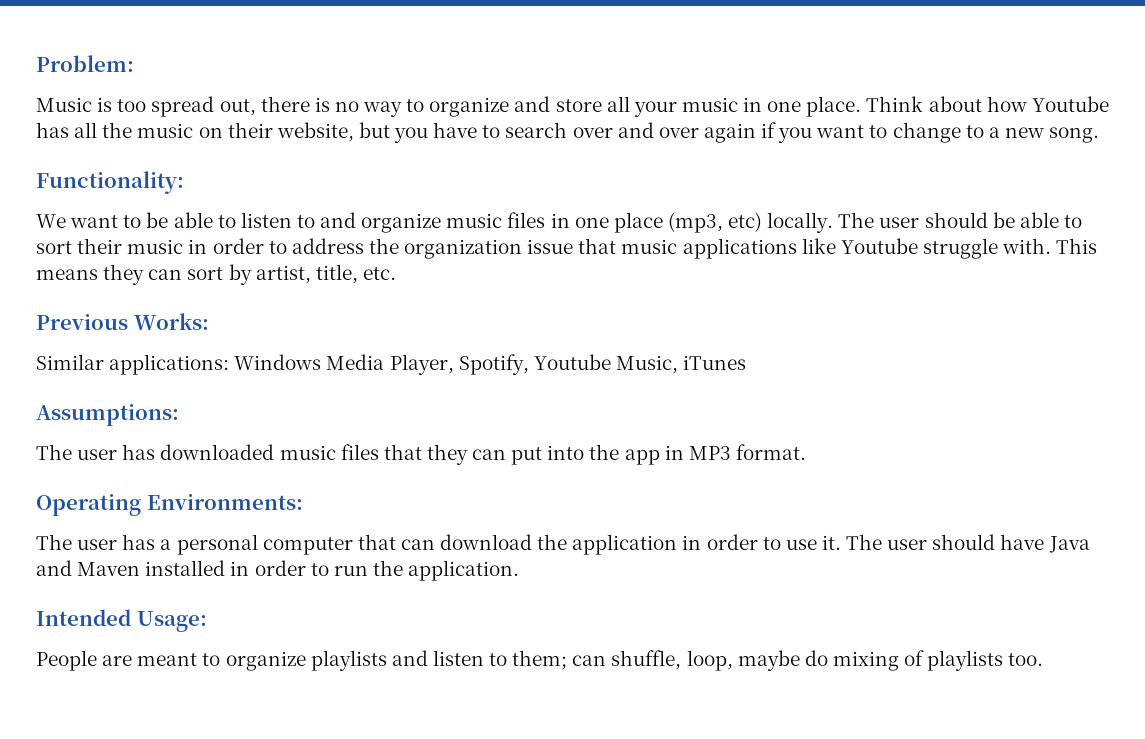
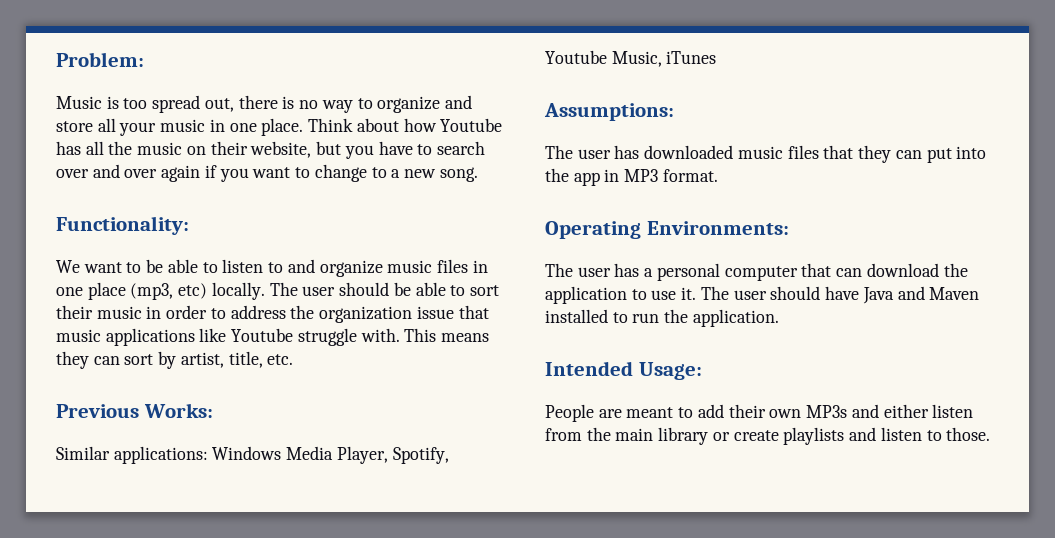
[682,534,758,550] in order -> (627, 295) none
[230,560,306,576] in order -> (608, 316) none
[225,650,1044,671] organize playlists and listen to them; can shuffle, loop, maybe do mixing of playlists too. -> [697,404,974,418] [545,427,991,445] add their own MP3s and either listen from the main library or create playlists and listen to those.

